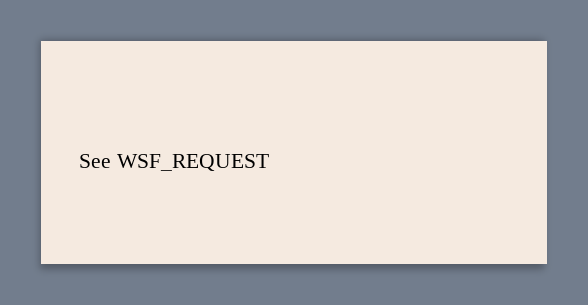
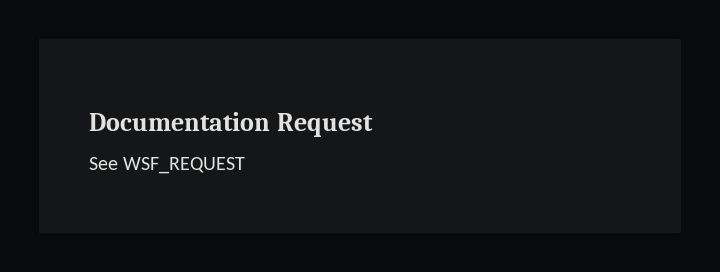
(79, 161) none -> [89,112,374,137] Documentation Request //

